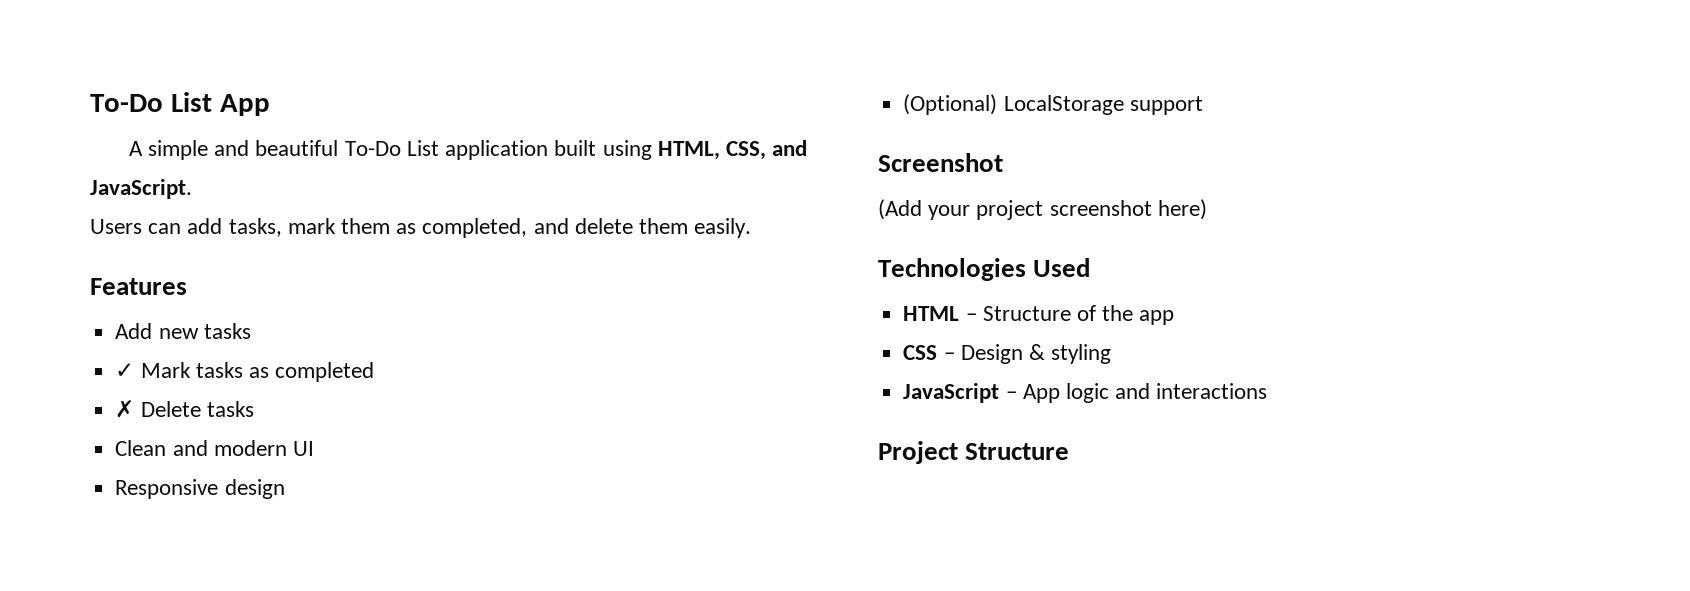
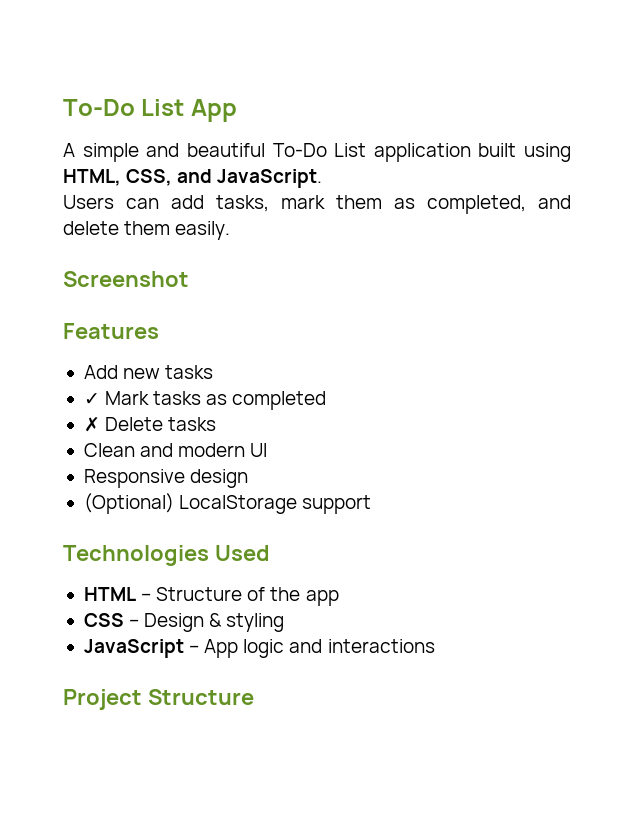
(752, 228) none -> [63,271,189,287] // Screenshot
[878,153,1003,172] [878,199,1207,220] // Screenshot // (Add your project screenshot here) -> (372, 504) none

